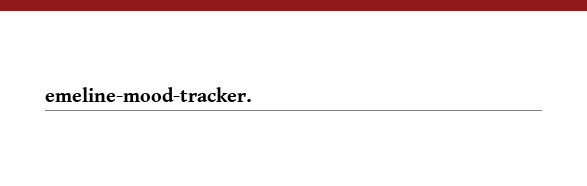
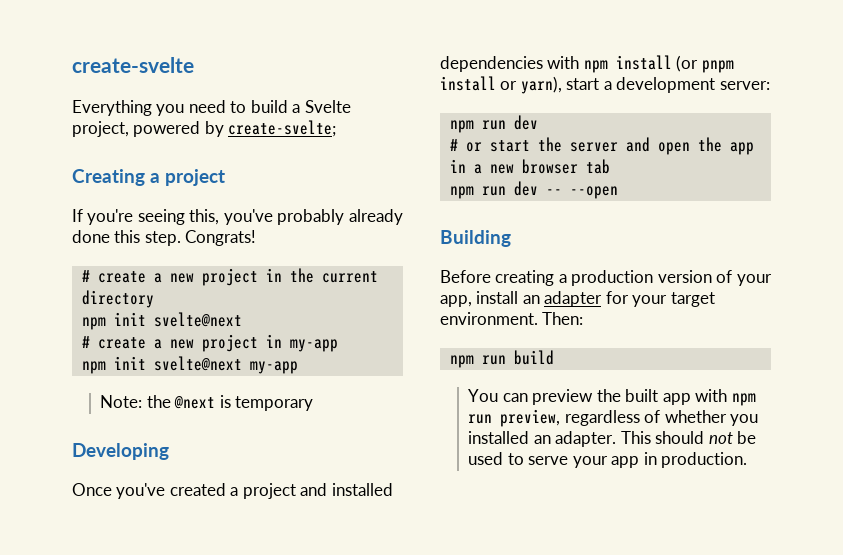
[45,87,252,102] emeline-mood-tracker. -> [72,57,194,73] [72,100,351,116] [72,120,337,137] [72,169,226,186] [72,209,403,225] [72,230,257,246] [81,268,378,286] [81,290,154,308] [81,312,242,330] [81,334,338,352] [81,356,298,374] [100,395,314,411] [72,443,169,460] [72,483,393,499] [440,55,734,73] [440,76,770,94] [449,115,538,133] [449,137,754,155] [449,159,610,174] [449,181,618,199] [440,230,511,247] [440,270,772,286] [440,291,715,307] [440,312,584,325] [449,350,554,368] [468,389,756,406] [468,409,759,427] [468,431,757,447] [468,452,748,468] create-svelte // Everything you need to build a Svelte project, powered by create-svelte; // Creating a project // If you're seeing this, you've probably already done this step. Congrats! // # create a new project in the current directory // npm init svelte@next // # create a new project in my-app // npm init svelte@next my-app // Note: the @next is temporary // Developing // Once you've created a project and installed dependencies with npm install (or pnpm install or yarn), start a development server: // npm run dev // # or start the server and open the app in a new browser tab // npm run dev -- --open // Building // Before creating a production version of your app, install an adapter for your target environment. Then: // npm run build // You can preview the built app with npm run preview, regardless of whether you installed an adapter. This should not be used to serve your app in production.

